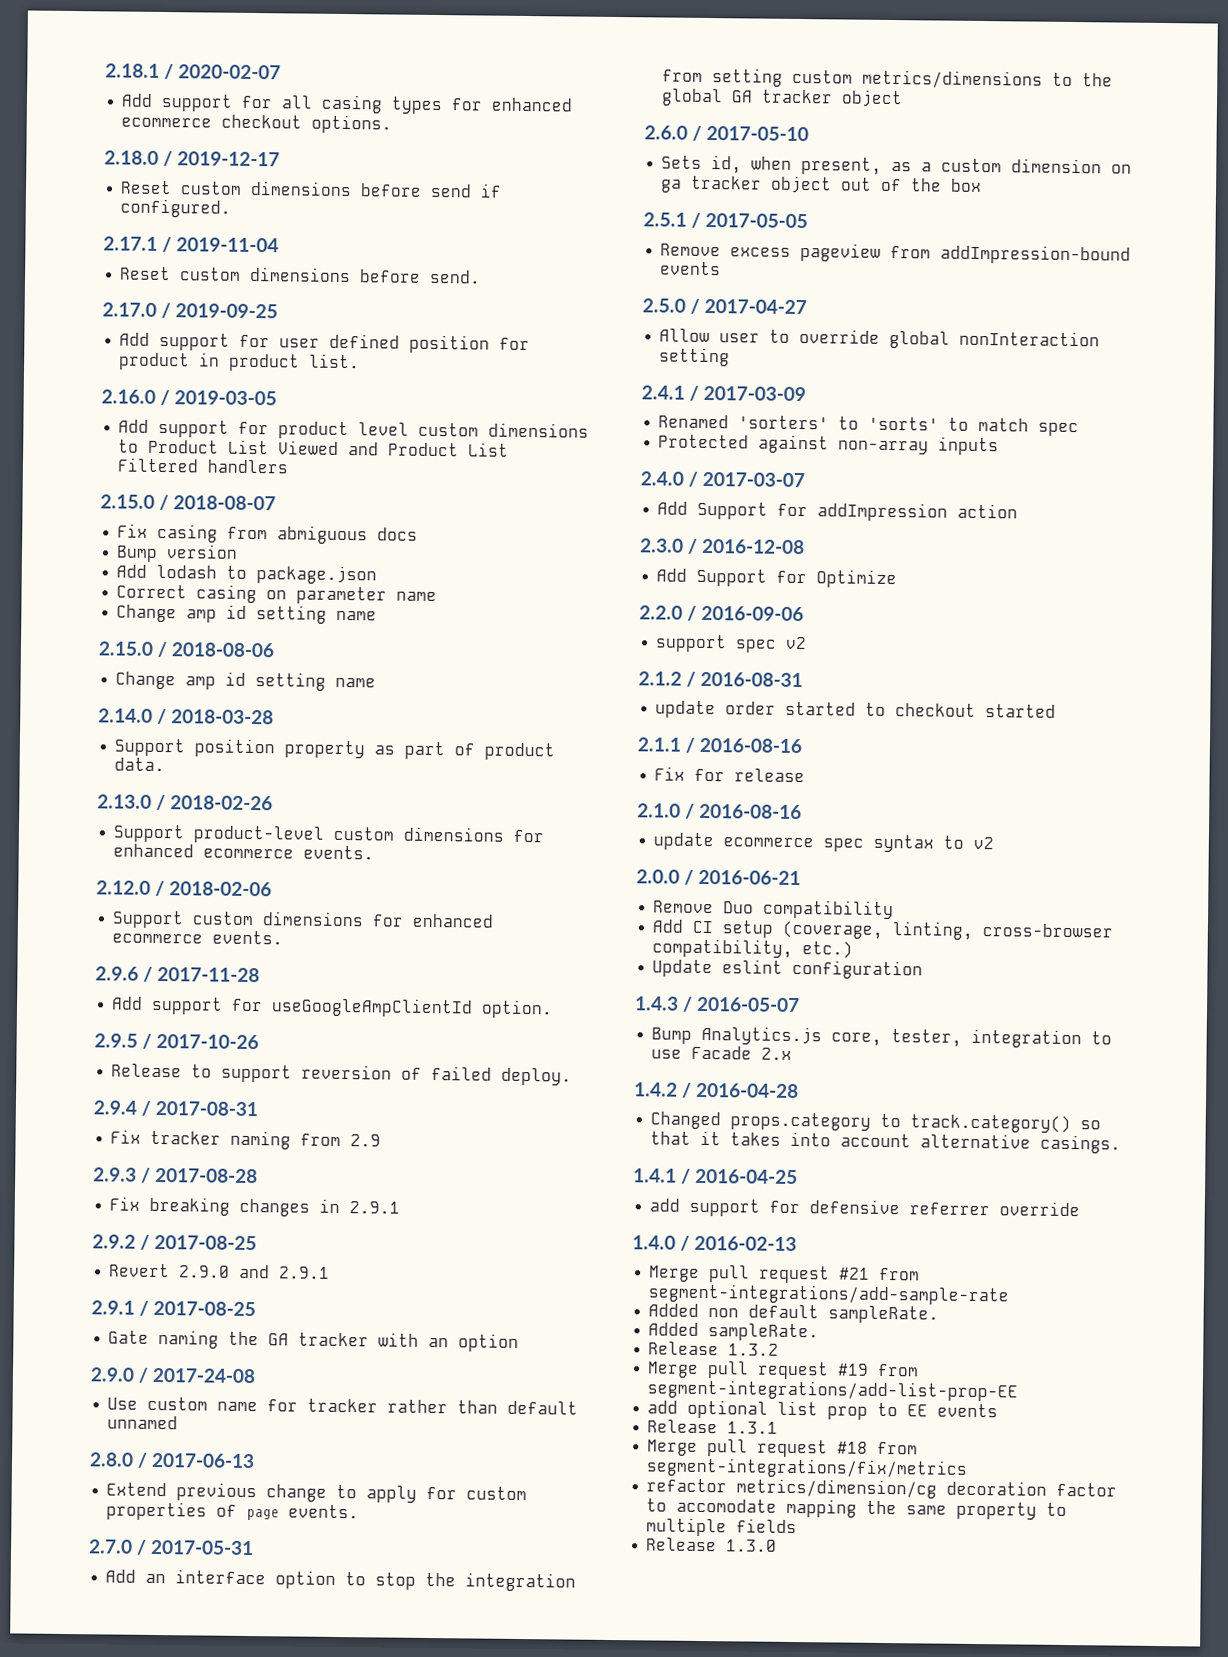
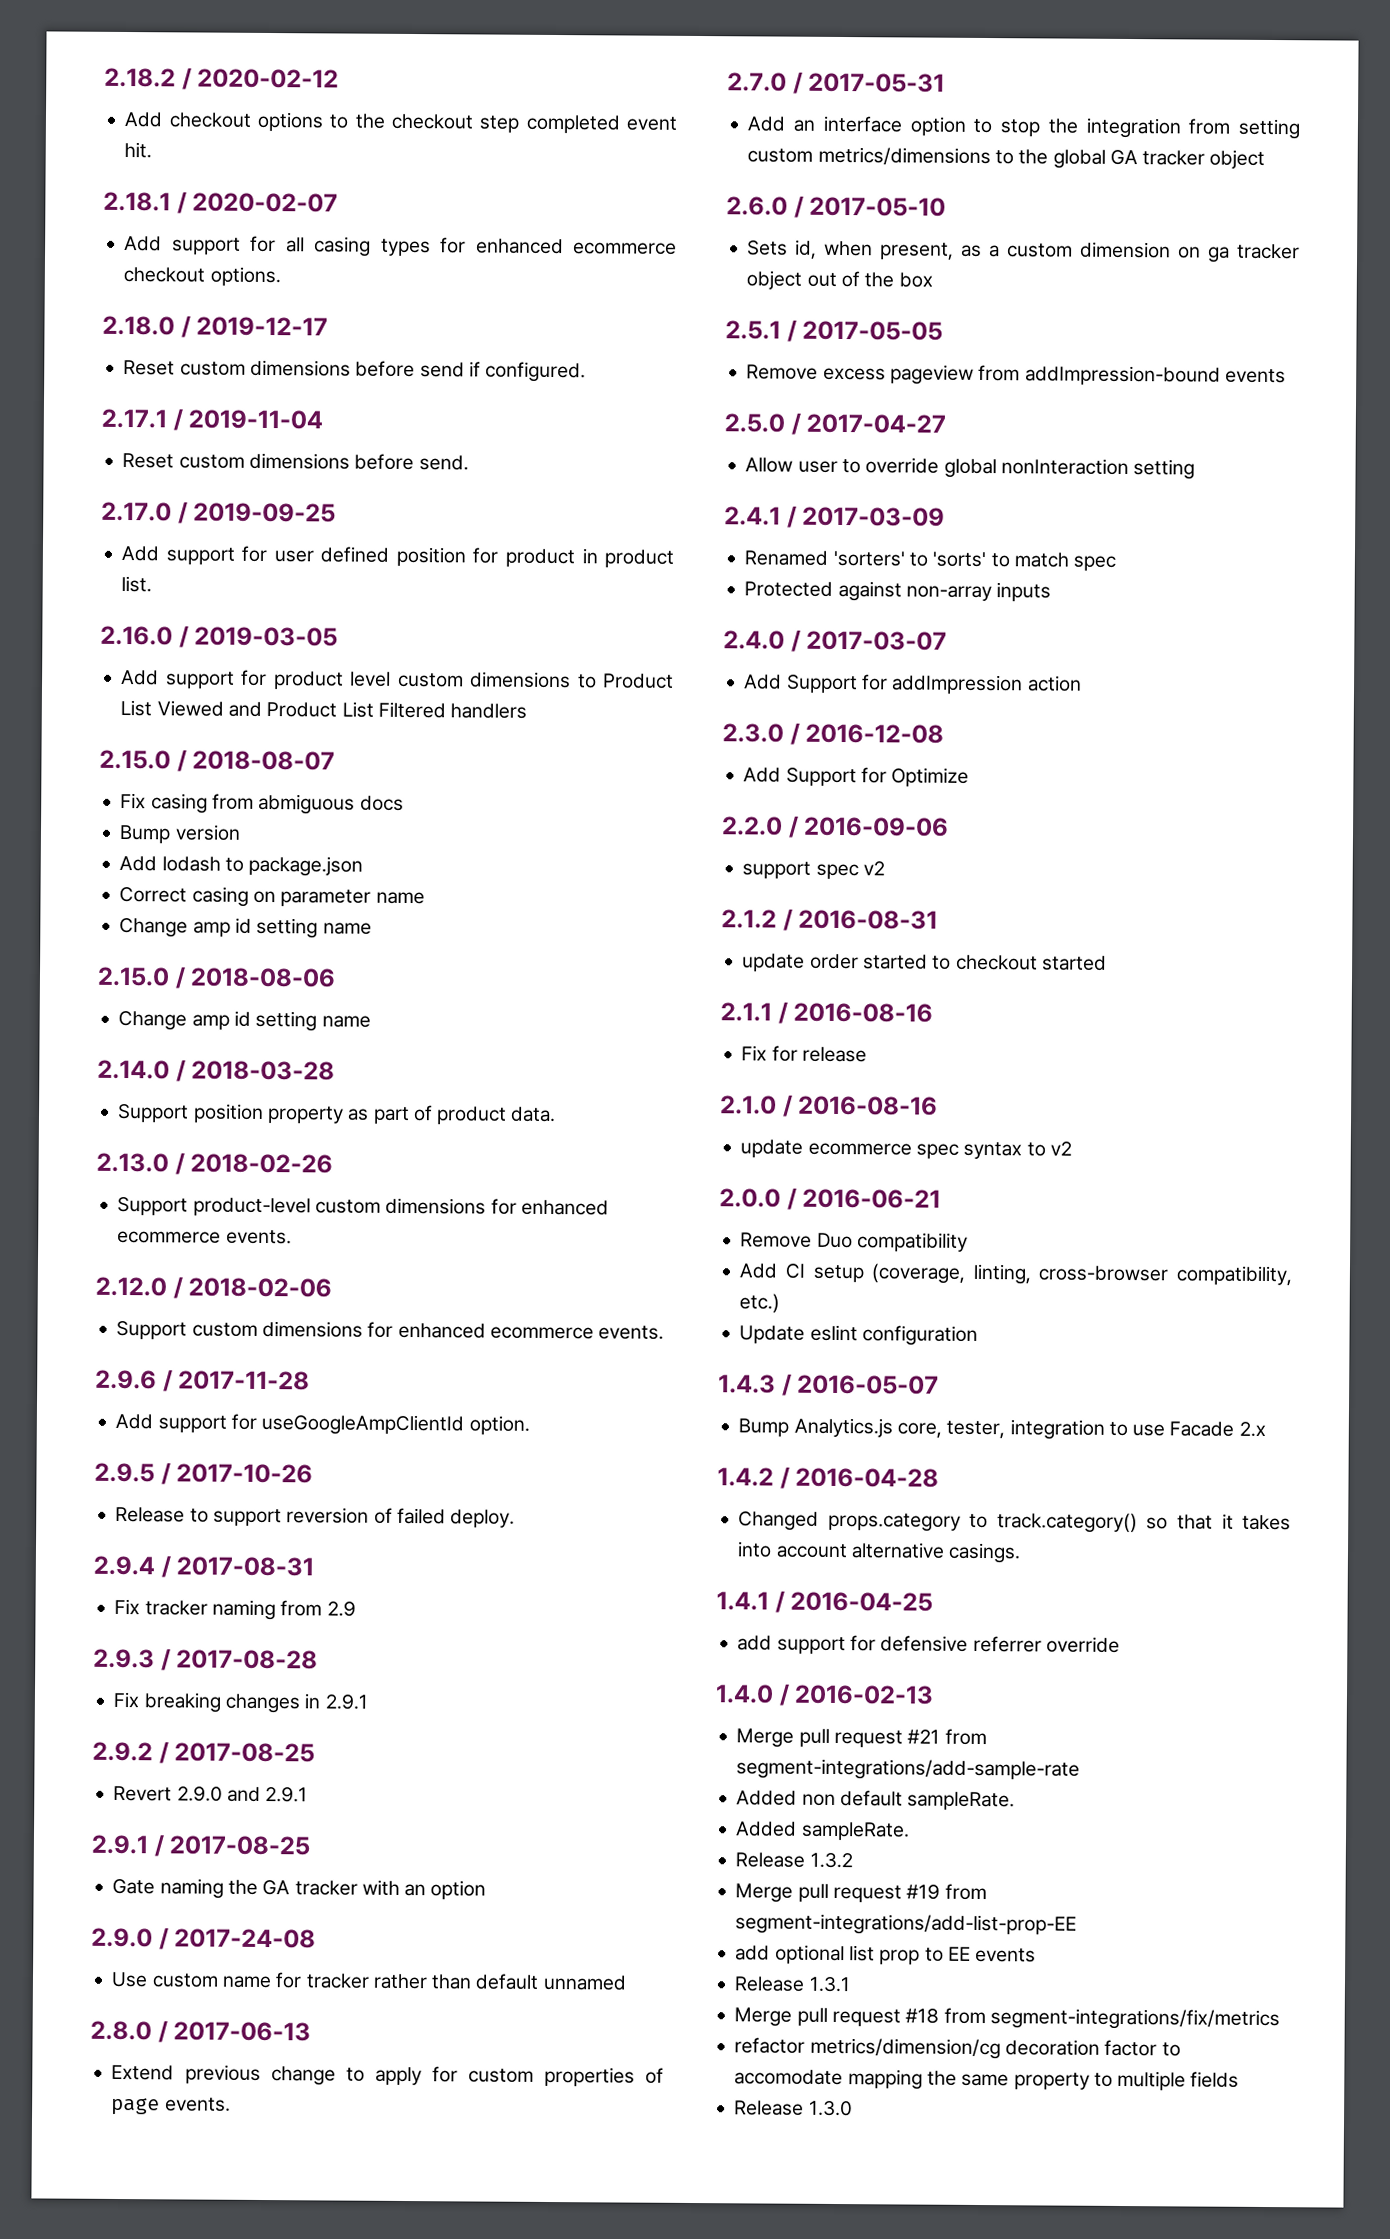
(105, 70) none -> [104,67,340,90] [124,111,678,134] [124,141,153,159] 2.18.2 / 2020-02-12 // Add checkout options to the checkout step completed event hit. //

